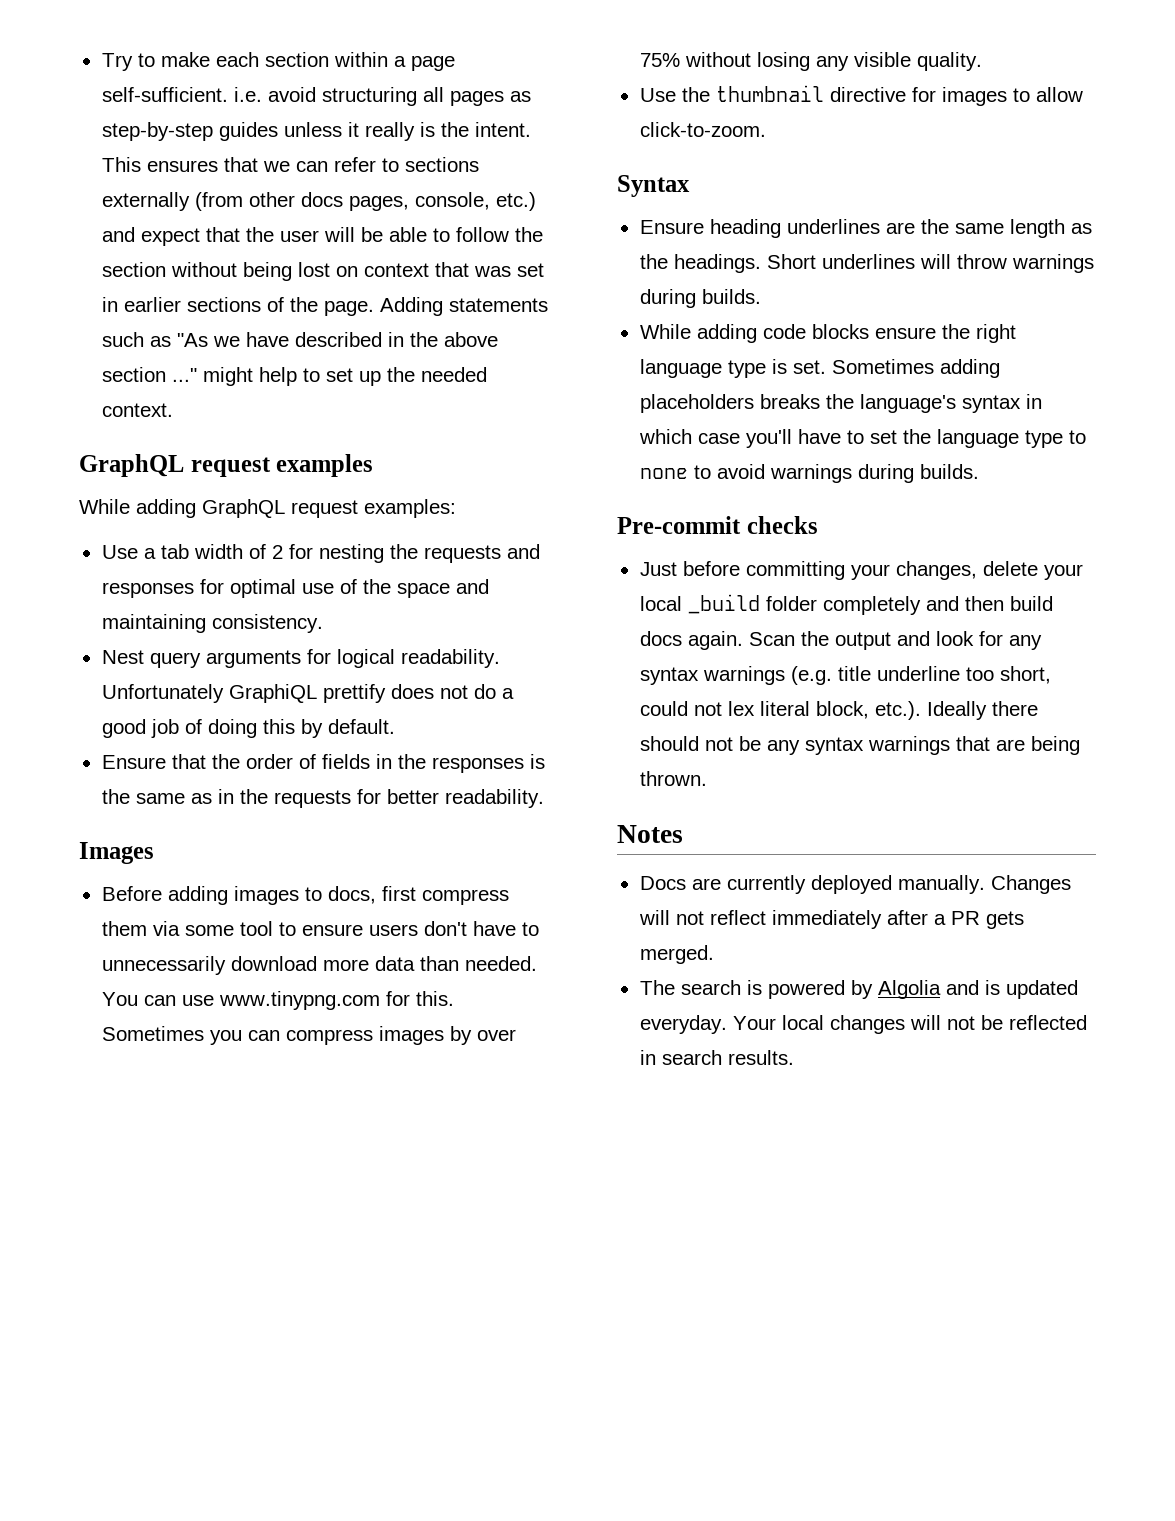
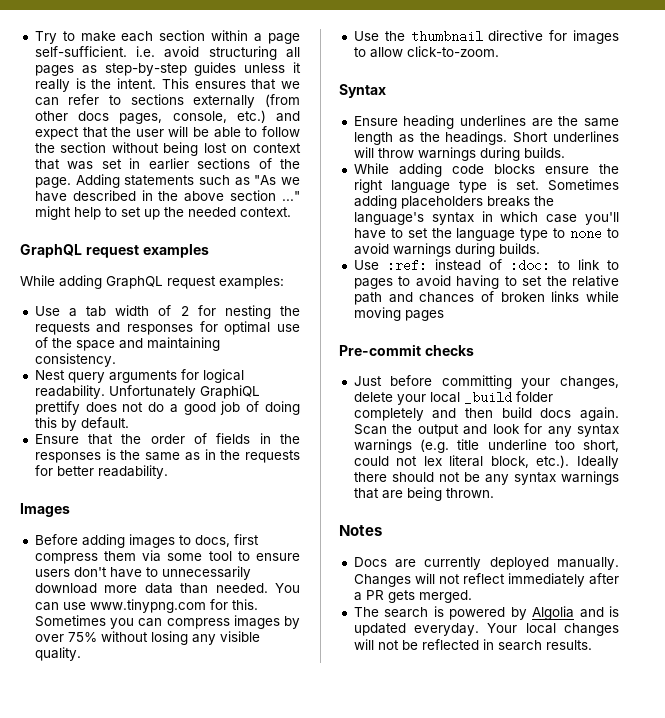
(979, 471) none -> [353,259,619,272] [353,275,619,289] [353,291,619,305] [353,307,444,321] // Use :ref: instead of :doc: to link to pages to avoid having to set the relative path and chances of broken links while moving pages

